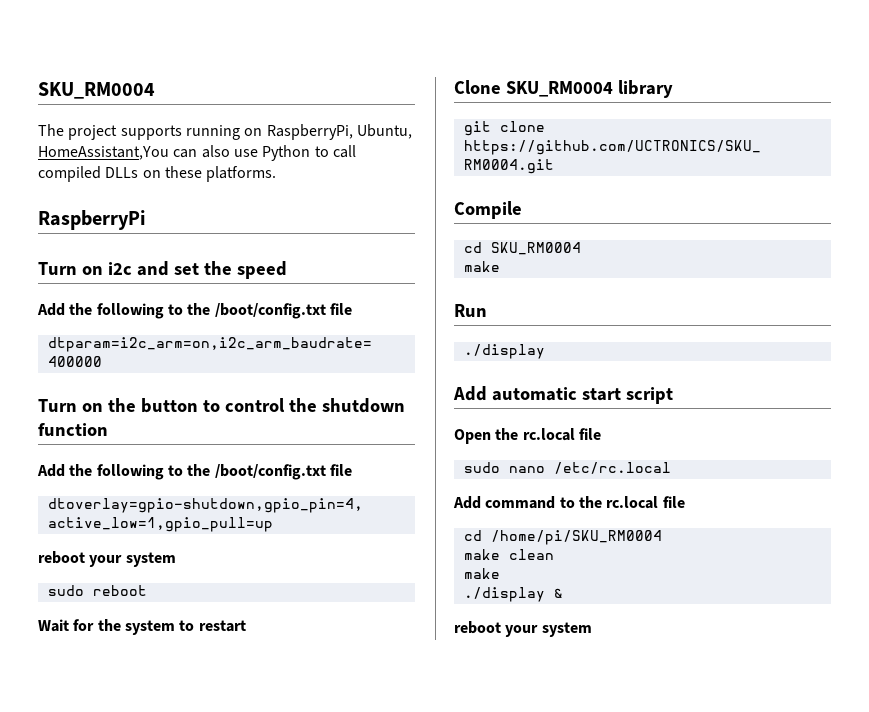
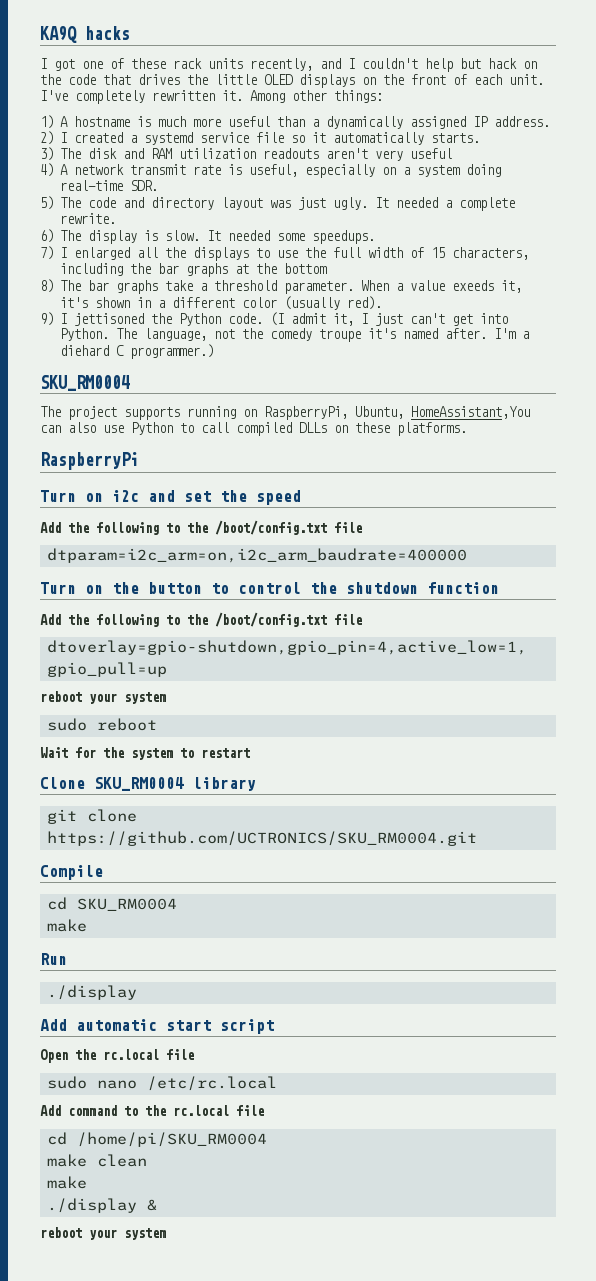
(38, 90) none -> [40,26,130,43] [40,58,537,72] [40,74,544,88] [40,90,383,104] [40,115,550,129] [40,131,480,145] [40,147,452,161] [40,163,501,178] [59,180,158,191] [40,196,515,211] [59,213,116,224] [40,229,375,244] [40,246,529,261] [59,263,327,277] [40,279,522,294] [59,296,382,310] [40,312,508,326] [59,328,529,342] [59,344,214,359] KA9Q hacks // I got one of these rack units recently, and I couldn't help but hack on the code that drives the little OLED displays on the front of each unit. I've completely rewritten it. Among other things: // 1) A hostname is much more useful than a dynamically assigned IP address. // 2) I created a systemd service file so it automatically starts. // 3) The disk and RAM utilization readouts aren't very useful // 4) A network transmit rate is useful, especially on a system doing real-time SDR. // 5) The code and directory layout was just ugly. It needed a complete rewrite. // 6) The display is slow. It needed some speedups. // 7) I enlarged all the displays to use the full width of 15 characters, including the bar graphs at the bottom // 8) The bar graphs take a threshold parameter. When a value exeeds it, it's shown in a different color (usually red). // 9) I jettisoned the Python code. (I admit it, I just can't get into Python. The language, not the comedy troupe it's named after. I'm a diehard C programmer.) //

